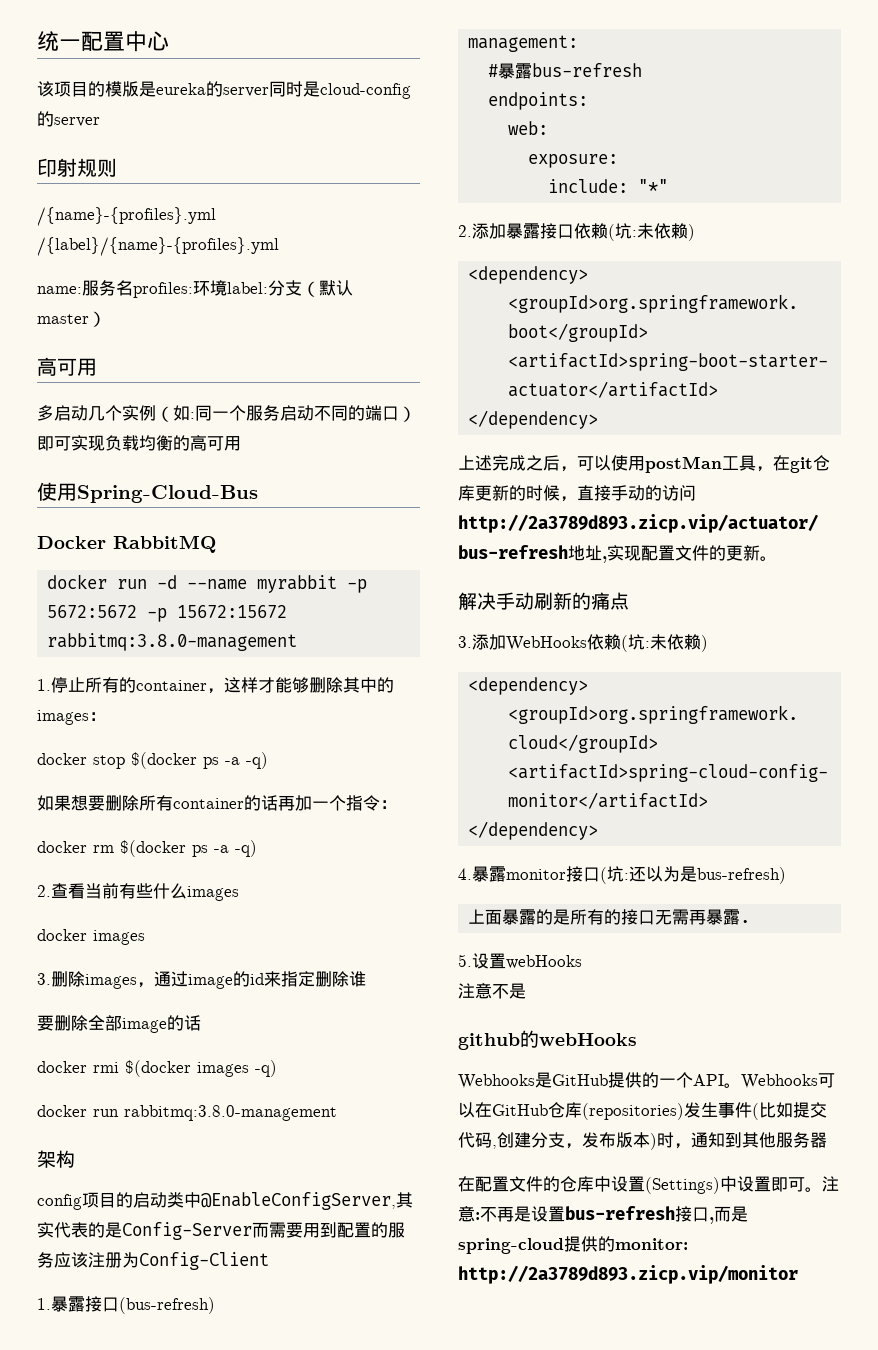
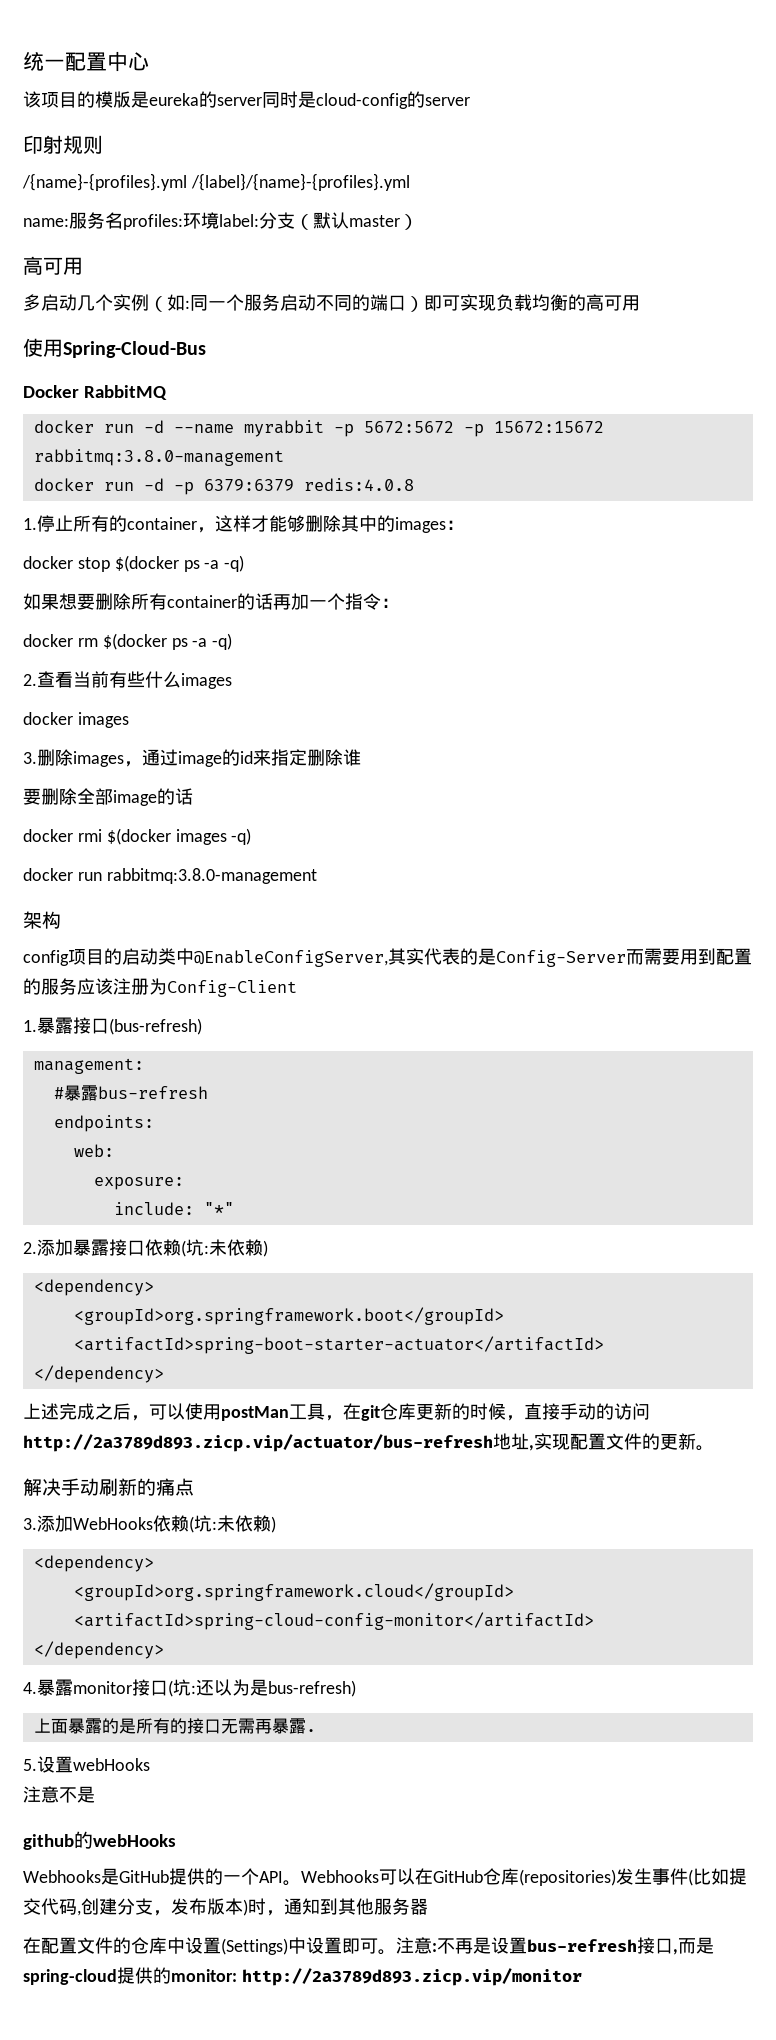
(298, 642) none -> [33,478,414,495] // docker run -d -p 6379:6379 redis:4.0.8

